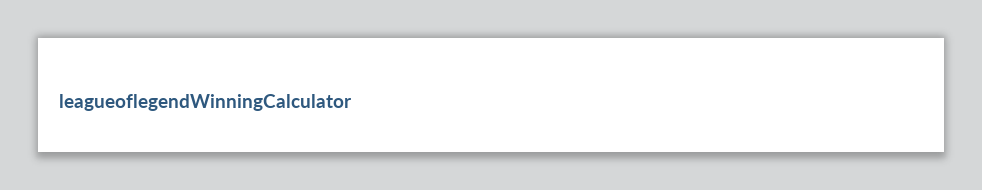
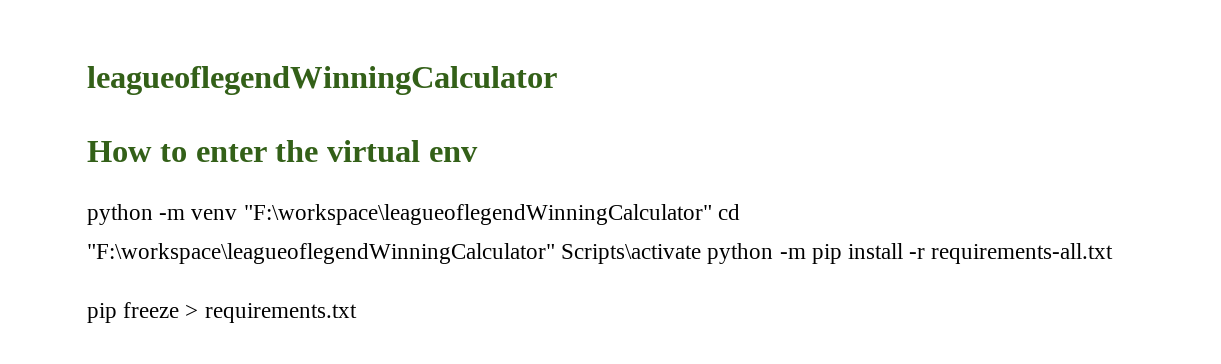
(352, 102) none -> [87,140,478,162] [87,204,740,225] [87,243,1114,264] [87,302,357,323] // How to enter the virtual env // python -m venv "F:\workspace\leagueoflegendWinningCalculator" cd "F:\workspace\leagueoflegendWinningCalculator" Scripts\activate python -m pip install -r requirements-all.txt // pip freeze > requirements.txt

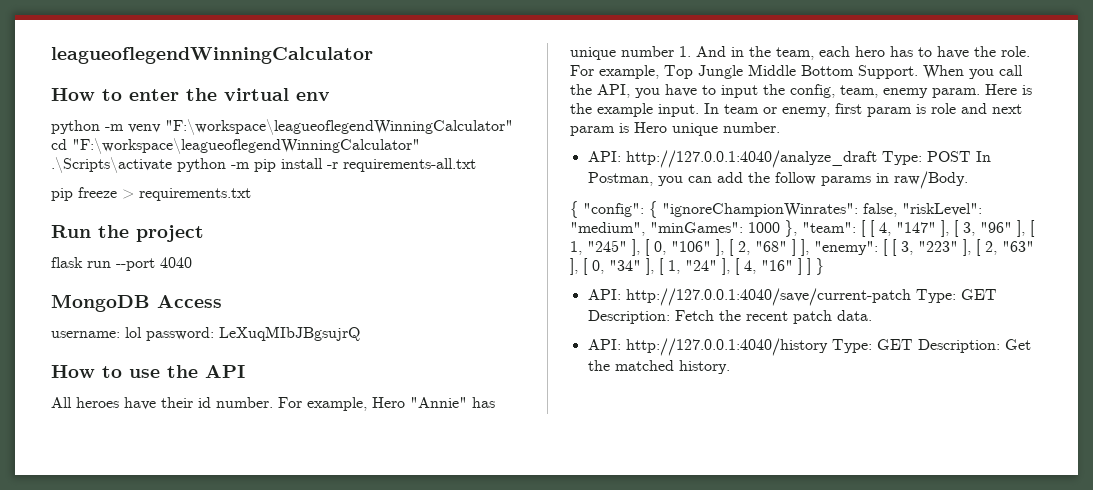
[561,244,702,264] Scripts\activate -> [51,157,172,173] .\Scripts\activate
(357, 313) none -> [51,225,204,242] [51,257,192,271] [51,294,222,312] [51,326,360,341] [51,365,245,378] [51,397,495,411] [570,46,1030,60] [570,64,1023,79] [570,84,1032,98] [570,103,1022,117] [570,122,780,136] [587,150,991,168] [587,171,968,189] [570,201,982,218] [570,220,1035,237] [570,239,1034,256] [570,258,824,275] [587,288,997,306] [587,310,872,324] [587,338,1031,356] [587,360,730,374] // Run the project // flask run --port 4040 // MongoDB Access // username: lol password: LeXuqMIbJBgsujrQ // How to use the API // All heroes have their id number. For example, Hero "Annie" has unique number 1. And in the team, each hero has to have the role. For example, Top Jungle Middle Bottom Support. When you call the API, you have to input the config, team, enemy param. Here is the example input. In team or enemy, first param is role and next param is Hero unique number. // API: http://127.0.0.1:4040/analyze_draft Type: POST In Postman, you can add the follow params in raw/Body. // { "config": { "ignoreChampionWinrates": false, "riskLevel": "medium", "minGames": 1000 }, "team": [ [ 4, "147" ], [ 3, "96" ], [ 1, "245" ], [ 0, "106" ], [ 2, "68" ] ], "enemy": [ [ 3, "223" ], [ 2, "63" ], [ 0, "34" ], [ 1, "24" ], [ 4, "16" ] ] } // API: http://127.0.0.1:4040/save/current-patch Type: GET Description: Fetch the recent patch data. // API: http://127.0.0.1:4040/history Type: GET Description: Get the matched history.

